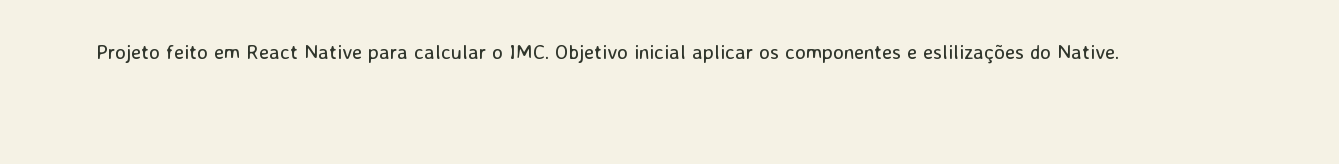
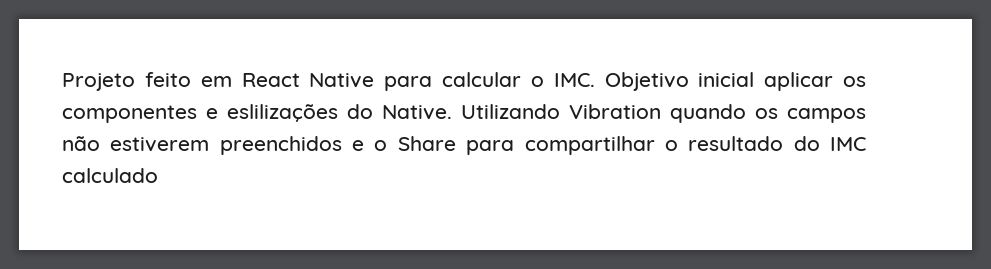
(1119, 52) none -> [461,104,866,123] [62,136,867,155] [62,168,158,183] Utilizando Vibration quando os campos não estiverem preenchidos e o Share para compartilhar o resultado do IMC calculado

